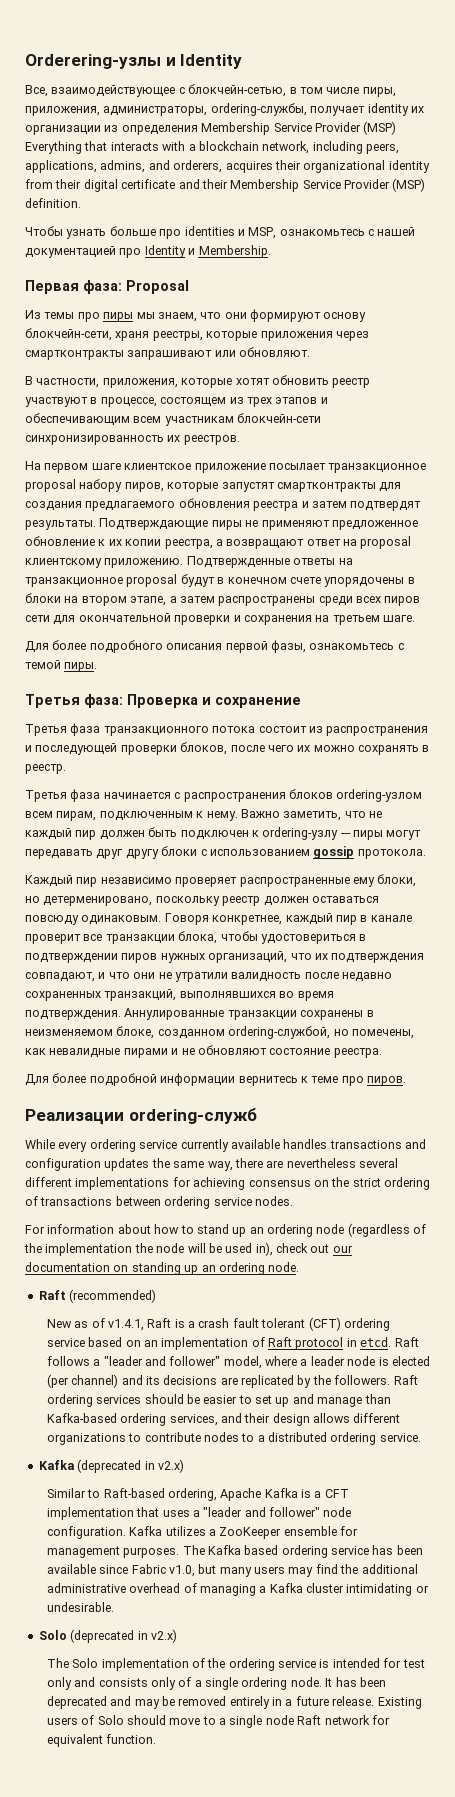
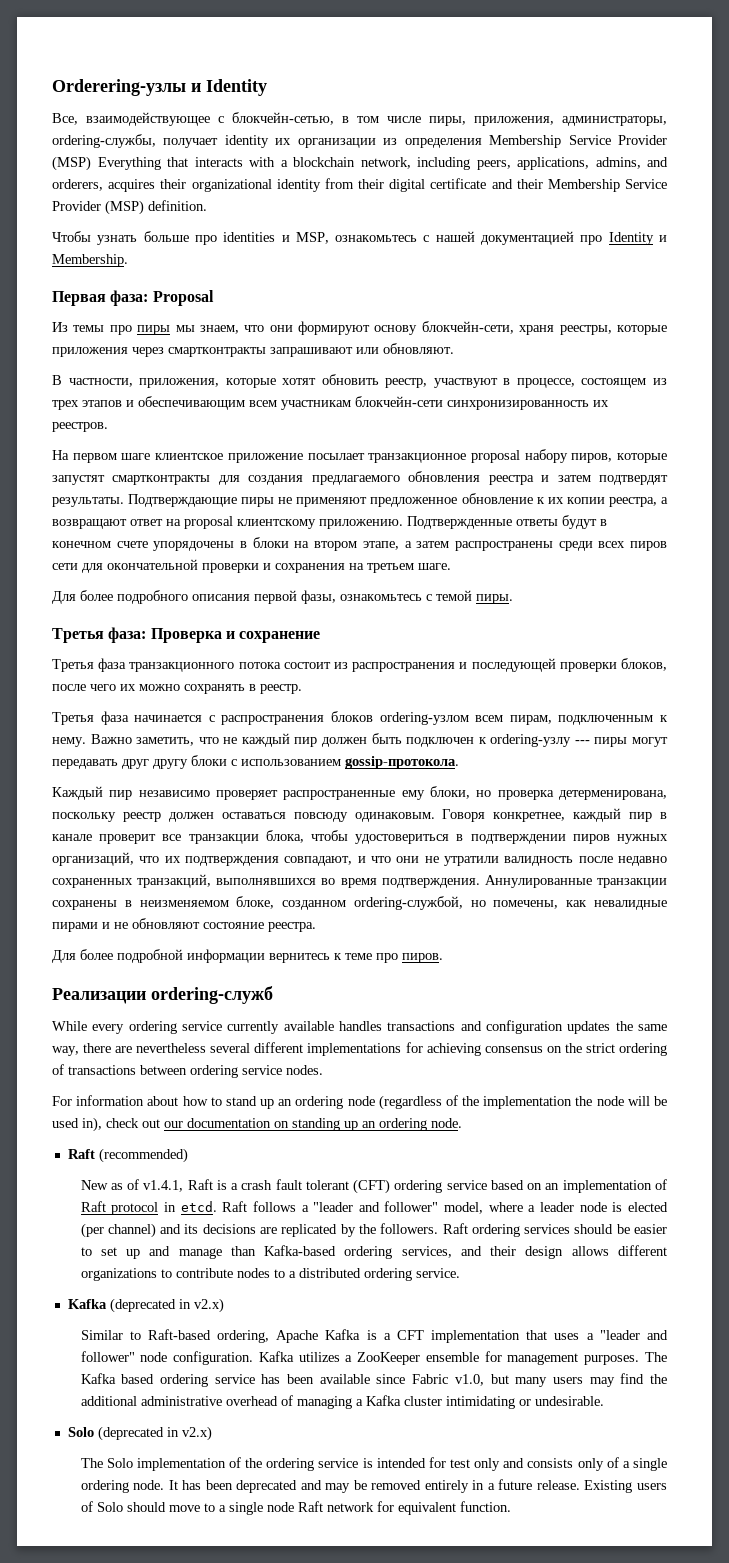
[332,378,371,388] реестр -> [385,378,428,388] реестр,
[338,558,353,565] [25,574,178,587] на транзакционное proposal -> (558, 522) none
[313,846,426,859] gossip протокола. -> [345,756,459,769] gossip-протокола.
[43,896,153,906] детерменировано, -> [497,790,667,800] проверка детерменирована,

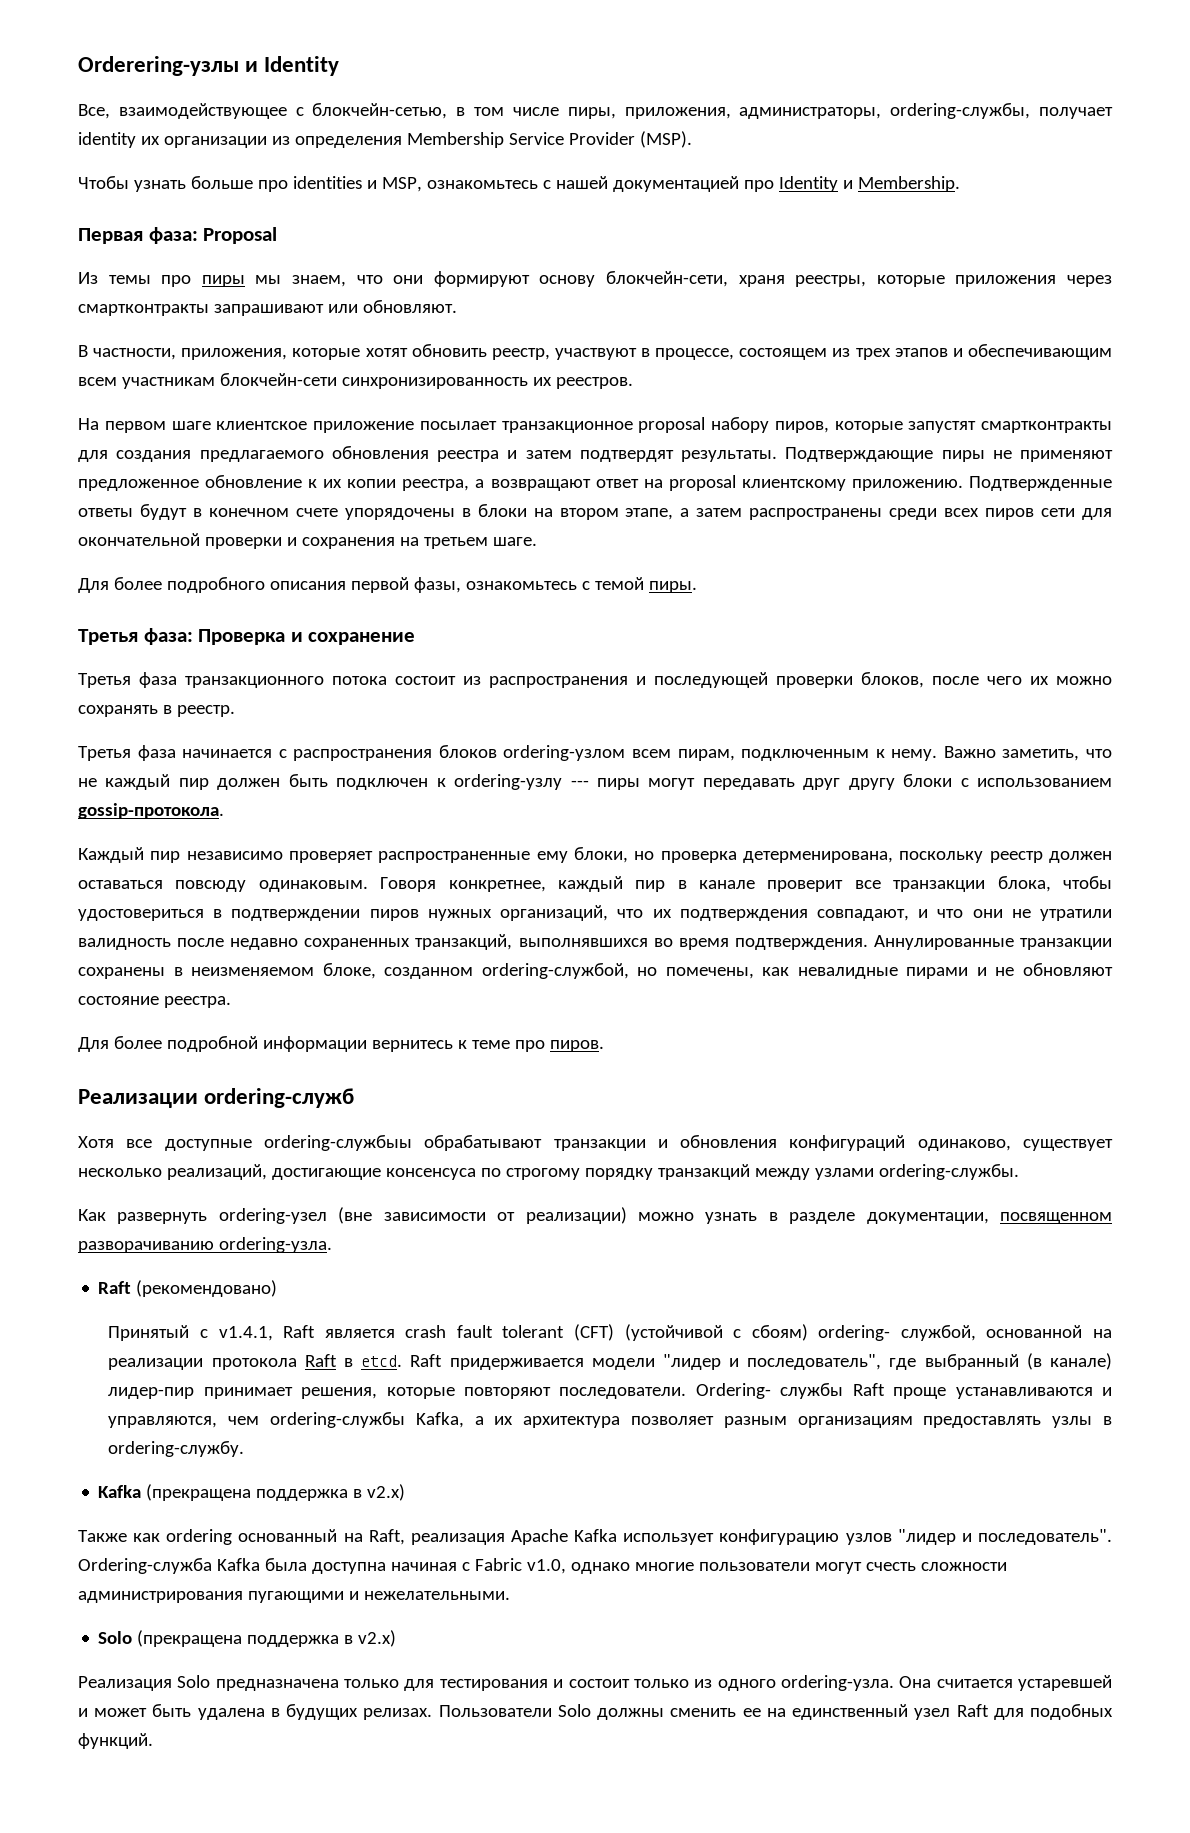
[52,156,668,171] [52,178,668,192] [52,200,207,215] (MSP) Everything that interacts with a blockchain network, including peers, applications, admins, and orderers, acquires their organizational identity from their digital certificate and their Membership Service Provider (MSP) definition. -> [639,131,692,148] (MSP).
[52,1020,667,1034] [52,1042,668,1056] [52,1064,323,1078] [52,1095,667,1110] [52,1117,462,1132] [67,1148,188,1163] [80,1179,668,1194] [80,1201,668,1215] [80,1223,667,1238] [80,1245,667,1259] [80,1268,460,1281] [67,1298,224,1313] [80,1329,668,1343] [80,1351,667,1365] [80,1373,667,1387] [80,1395,604,1409] [67,1426,212,1441] [80,1457,668,1471] [80,1479,667,1493] [80,1501,511,1515] While every ordering service currently available handles transactions and configuration updates the same way, there are nevertheless several different implementations for achieving consensus on the strict ordering of transactions between ordering service nodes. // For information about how to stand up an ordering node (regardless of the implementation the node will be used in), check out our documentation on standing up an ordering node. // Raft (recommended) // New as of v1.4.1, Raft is a crash fault tolerant (CFT) ordering service based on an implementation of Raft protocol in etcd. Raft follows a "leader and follower" model, where a leader node is elected (per channel) and its decisions are replicated by the followers. Raft ordering services should be easier to set up and manage than Kafka-based ordering services, and their design allows different organizations to contribute nodes to a distributed ordering service. // Kafka (deprecated in v2.x) // Similar to Raft-based ordering, Apache Kafka is a CFT implementation that uses a "leader and follower" node configuration. Kafka utilizes a ZooKeeper ensemble for management purposes. The Kafka based ordering service has been available since Fabric v1.0, but many users may find the additional administrative overhead of managing a Kafka cluster intimidating or undesirable. // Solo (deprecated in v2.x) // The Solo implementation of the ordering service is intended for test only and consists only of a single ordering node. It has been deprecated and may be removed entirely in a future release. Existing users of Solo should move to a single node Raft network for equivalent function. -> [78,1135,1113,1151] [78,1164,1019,1180] [78,1207,1112,1224] [78,1237,332,1253] [98,1280,278,1297] [108,1324,1113,1341] [108,1353,1112,1370] [108,1383,1113,1399] [108,1412,1113,1428] [108,1441,245,1457] [98,1484,406,1501] [78,1529,1112,1545] [78,1558,1007,1574] [78,1591,510,1603] [98,1630,397,1647] [78,1675,1112,1691] [78,1704,1113,1720] [78,1733,153,1749] Хотя все доступные ordering-службыы обрабатывают транзакции и обновления конфигураций одинаково, существует несколько реализаций, достигающие консенсуса по строгому порядку транзакций между узлами ordering-службы. // Как развернуть ordering-узел (вне зависимости от реализации) можно узнать в разделе документации, посвященном разворачиванию ordering-узла. // Raft (рекомендовано) // Принятый с v1.4.1, Raft является crash fault tolerant (CFT) (устойчивой с сбоям) ordering- службой, основанной на реализации протокола Raft в etcd. Raft придерживается модели "лидер и последователь", где выбранный (в канале) лидер-пир принимает решения, которые повторяют последователи. Ordering- службы Raft проще устанавливаются и управляются, чем ordering-службы Kafka, а их архитектура позволяет разным организациям предоставлять узлы в ordering-службу. // Kafka (прекращена поддержка в v2.x) // Также как ordering основанный на Raft, реализация Apache Kafka использует конфигурацию узлов "лидер и последователь". Ordering-служба Kafka была доступна начиная с Fabric v1.0, однако многие пользователи могут счесть сложности администрирования пугающими и нежелательными. // Solo (прекращена поддержка в v2.x) // Реализация Solo предназначена только для тестирования и состоит только из одного ordering-узла. Она считается устаревшей и может быть удалена в будущих релизах. Пользователи Solo должны сменить ее на единственный узел Raft для подобных функций.

